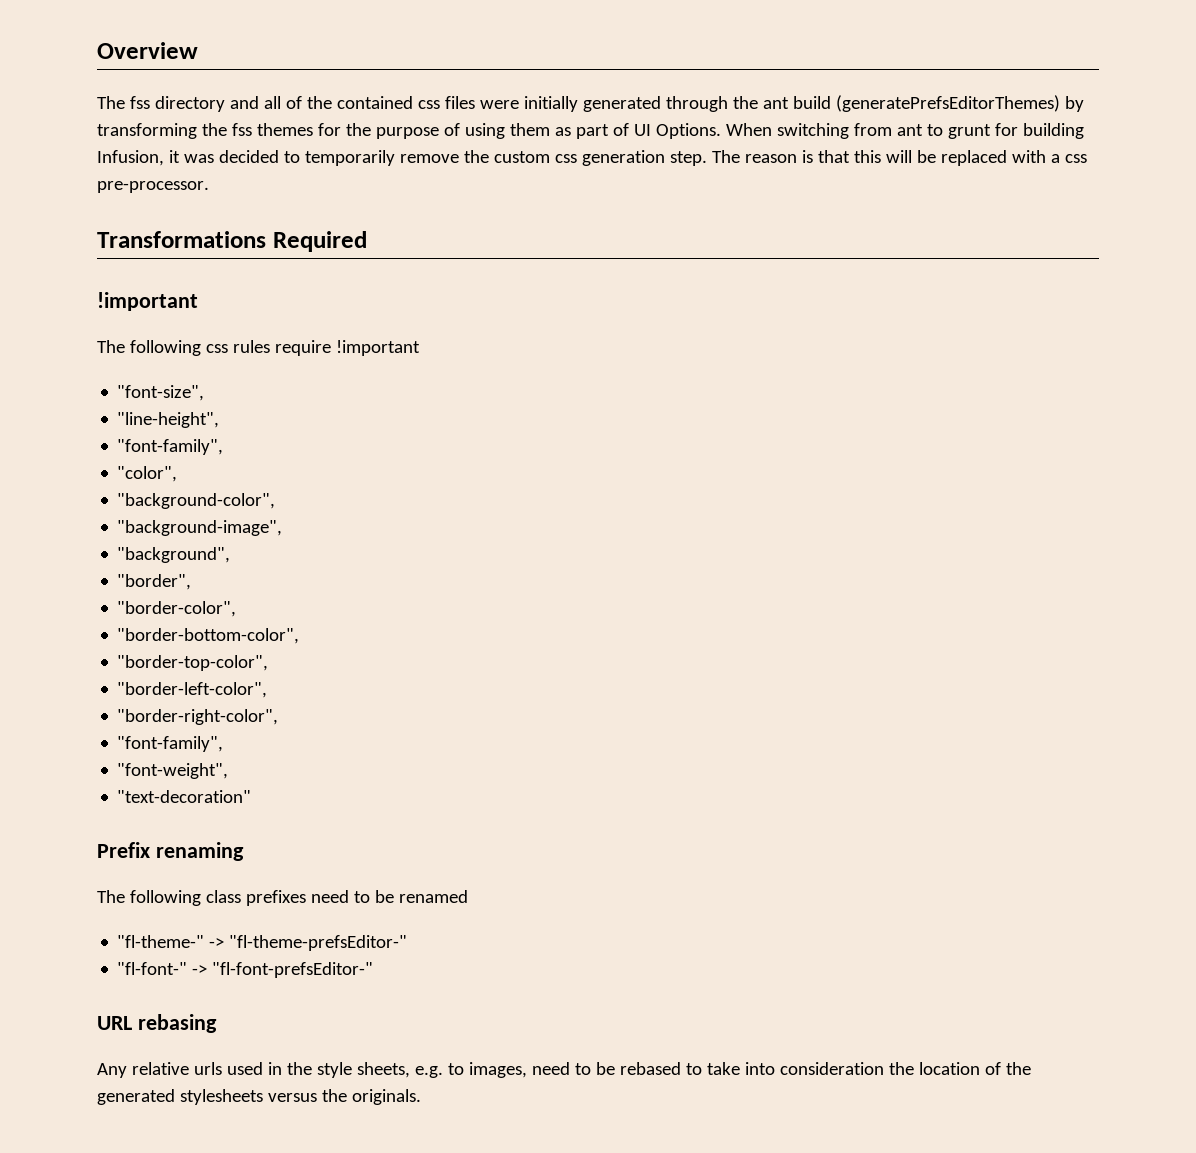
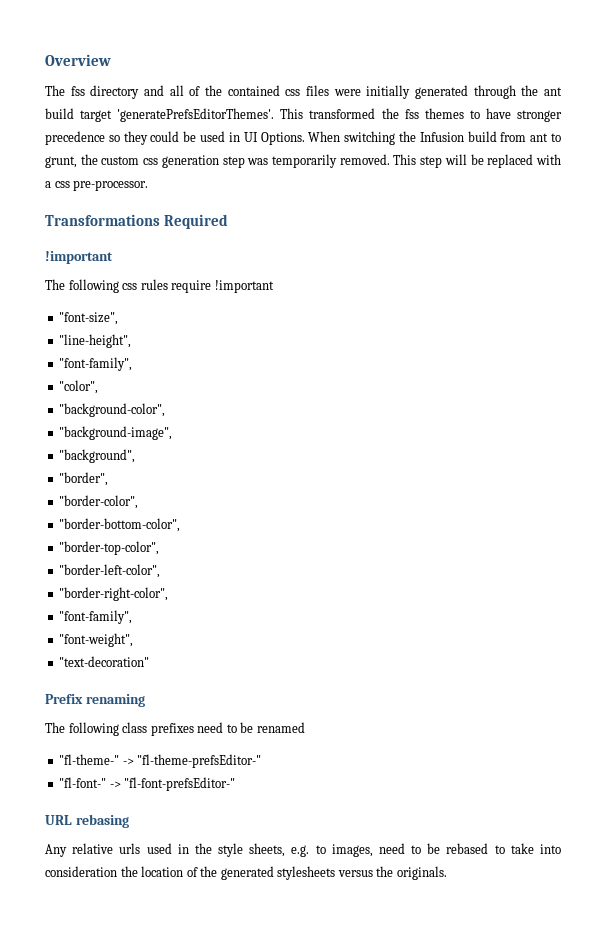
[835,95,1084,112] [97,123,1084,139] [97,150,881,166] (generatePrefsEditorThemes) by transforming the fss themes for the purpose of using them as part of UI Options. When switching from ant to grunt for building Infusion, it was decided to temporarily remove the custom css generation step. The reason is that this -> [80,108,563,122] [45,131,561,145] [45,154,443,168] target 'generatePrefsEditorThemes'. This transformed the fss themes to have stronger precedence so they could be used in UI Options. When switching the Infusion build from ant to grunt, the custom css generation step was temporarily removed. This step

